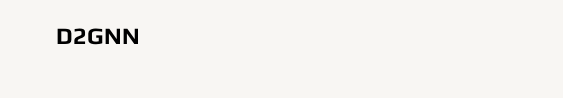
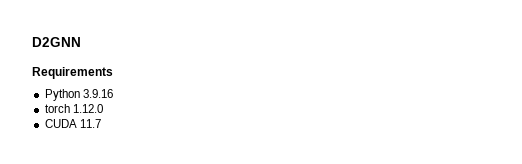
(140, 36) none -> [32,67,113,79] [44,89,113,101] [44,104,103,113] [44,119,101,128] // Requirements // Python 3.9.16 // torch 1.12.0 // CUDA 11.7

